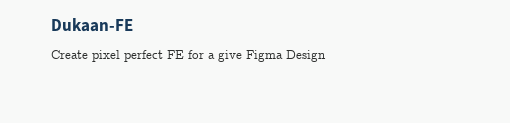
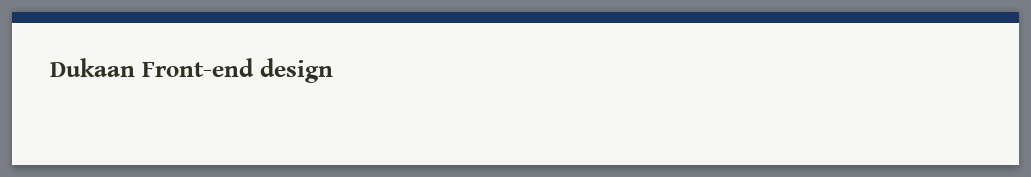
[51,18,133,32] [51,50,326,62] Dukaan-FE // Create pixel perfect FE for a give Figma Design -> [50,58,333,83] Dukaan Front-end design

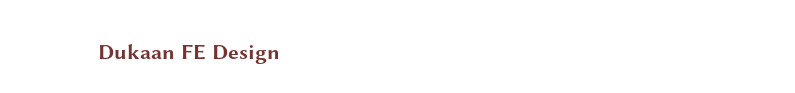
[141,58,333,83] Front-end design -> [180,44,280,64] FE Design

